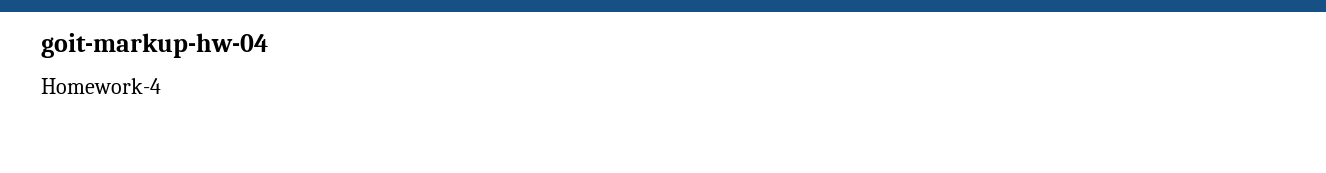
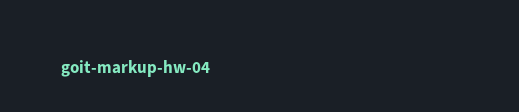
[41,78,161,94] // Homework-4 -> (210, 68) none

